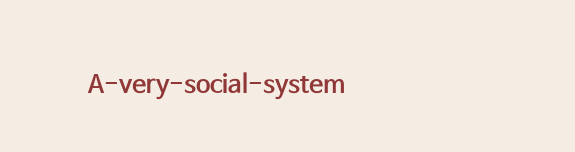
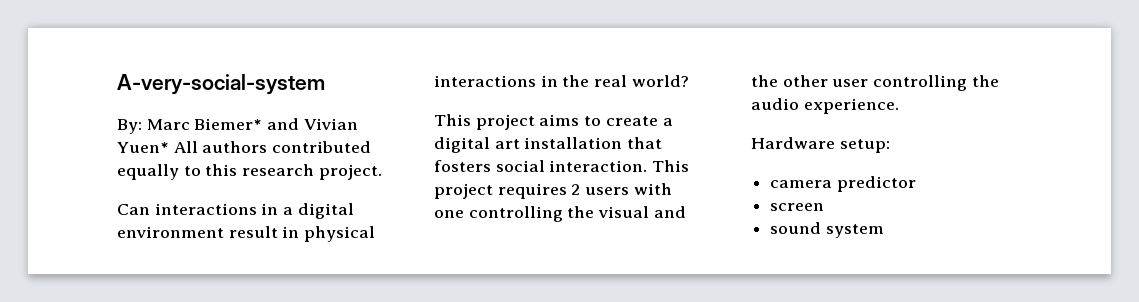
(345, 86) none -> [117,118,358,134] [117,141,372,153] [117,164,382,180] [117,203,354,219] [117,226,376,242] [434,75,689,87] [434,114,673,130] [434,137,663,153] [434,160,690,172] [434,183,672,199] [434,206,686,222] [751,75,999,91] [751,98,899,114] [751,137,890,153] [770,176,916,192] [770,203,825,211] [770,222,884,238] // By: Marc Biemer* and Vivian Yuen* All authors contributed equally to this research project. // Can interactions in a digital environment result in physical interactions in the real world? // This project aims to create a digital art installation that fosters social interaction. This project requires 2 users with one controlling the visual and the other user controlling the audio experience. // Hardware setup: // camera predictor // screen // sound system

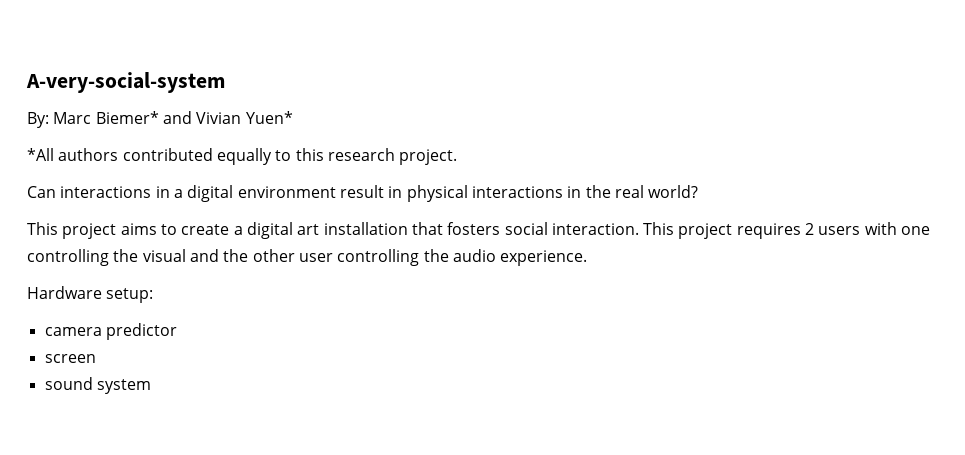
[173,141,198,153] All -> [27,148,54,161] // *All

